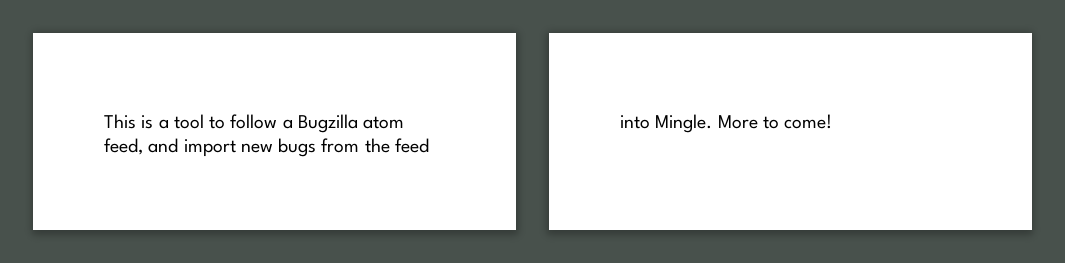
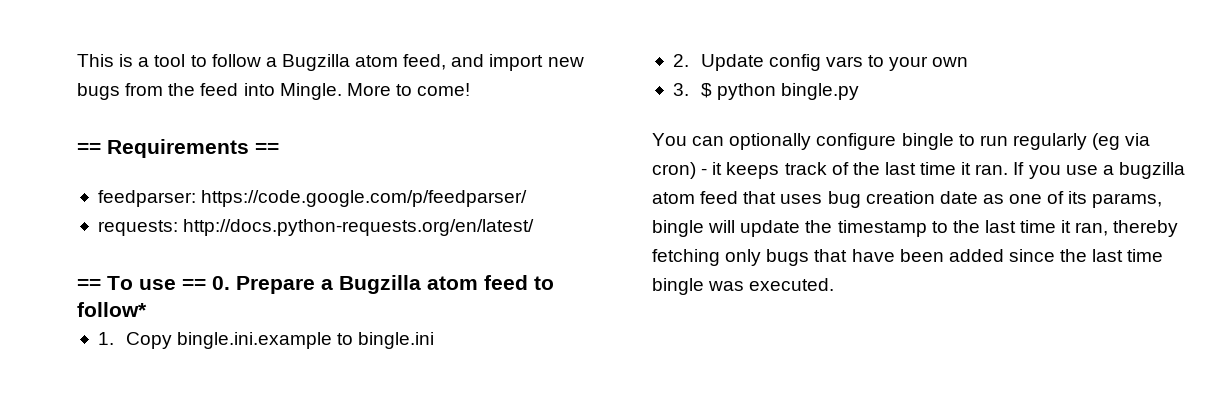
(833, 121) none -> [77,139,279,158] [97,190,528,207] [97,219,535,236] [77,275,554,294] [77,302,147,317] [97,332,435,349] [672,54,969,71] [672,83,859,100] [652,133,1151,150] [652,162,1185,179] [652,191,1163,208] [652,220,1179,237] [652,249,1164,266] [652,278,835,295] // == Requirements == // feedparser: https://code.google.com/p/feedparser/ // requests: http://docs.python-requests.org/en/latest/ // == To use == 0. Prepare a Bugzilla atom feed to follow* // 1. Copy bingle.ini.example to bingle.ini // 2. Update config vars to your own // 3. $ python bingle.py // You can optionally configure bingle to run regularly (eg via cron) - it keeps track of the last time it ran. If you use a bugzilla atom feed that uses bug creation date as one of its params, bingle will update the timestamp to the last time it ran, thereby fetching only bugs that have been added since the last time bingle was executed.

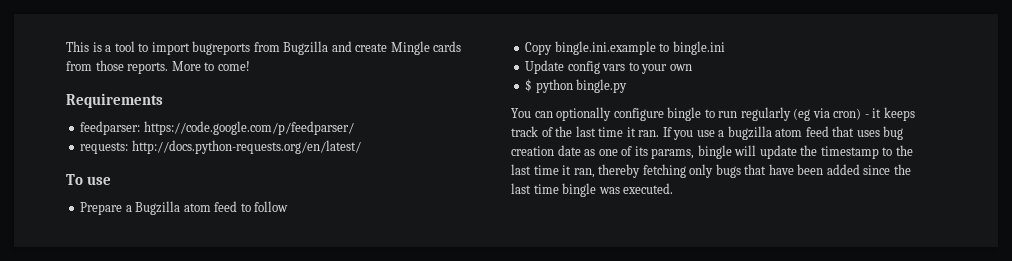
[211,54,584,71] [77,83,342,100] follow a Bugzilla atom feed, and import new bugs from the feed into Mingle. -> [151,41,462,55] [66,60,169,74] import bugreports from Bugzilla and create Mingle cards from those reports.
[77,143,101,154] == -> (250, 66) none
[255,143,279,154] == -> (163, 100) none
[77,279,101,290] == -> (361, 147) none
[182,276,230,290] == 0. -> (111, 180) //
[77,302,147,317] [97,332,114,345] follow* // 1. -> [254,201,289,212] follow //
[672,54,689,67] 2. -> (725, 48) none
[672,83,689,96] 3. -> (692, 67) none

